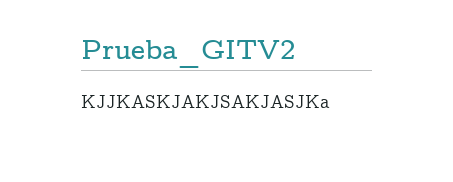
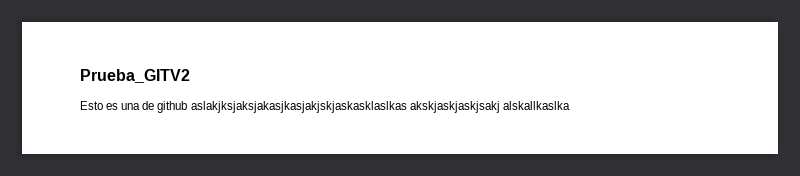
[81,95,330,108] KJJKASKJAKJSAKJASJKa -> [80,101,570,113] Esto es una de github aslakjksjaksjakasjkasjakjskjaskasklaslkas akskjaskjaskjsakj alskallkaslka

